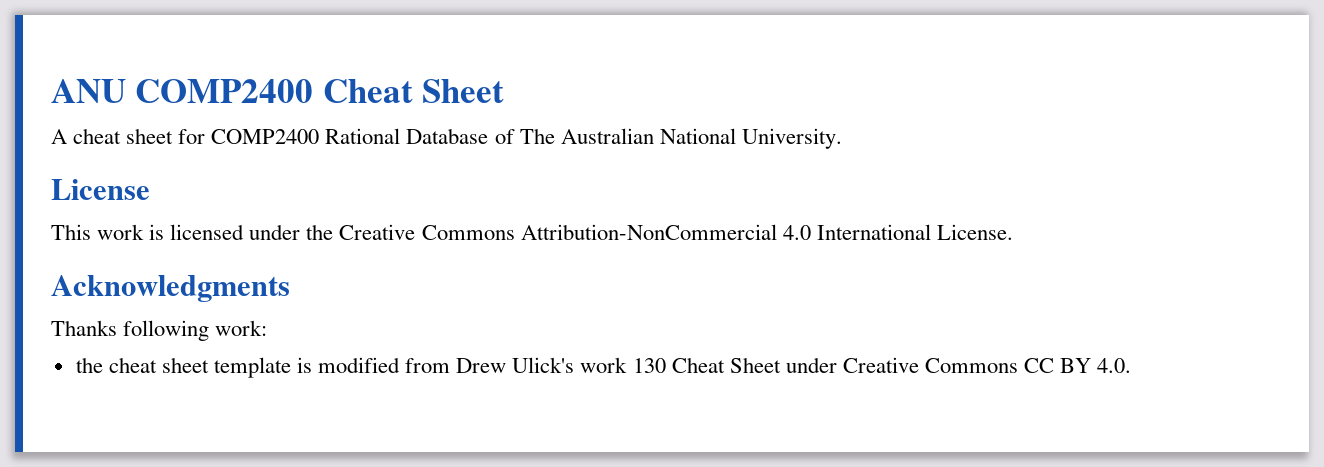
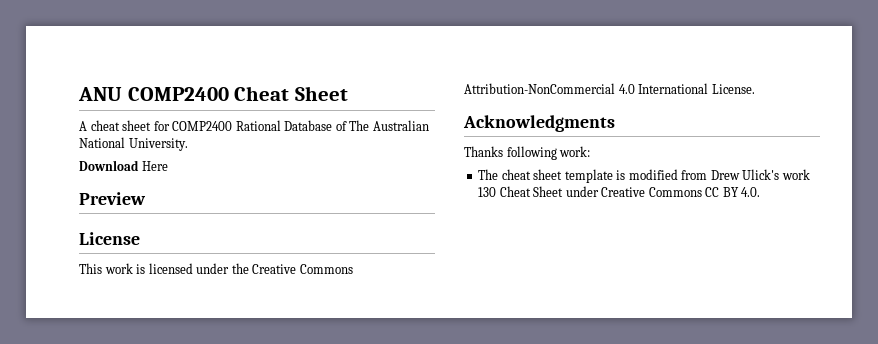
(842, 138) none -> [79,160,168,171] [79,192,146,205] // Download Here // Preview
[75,357,103,373] the -> [478,169,499,180] The

